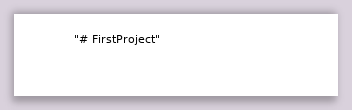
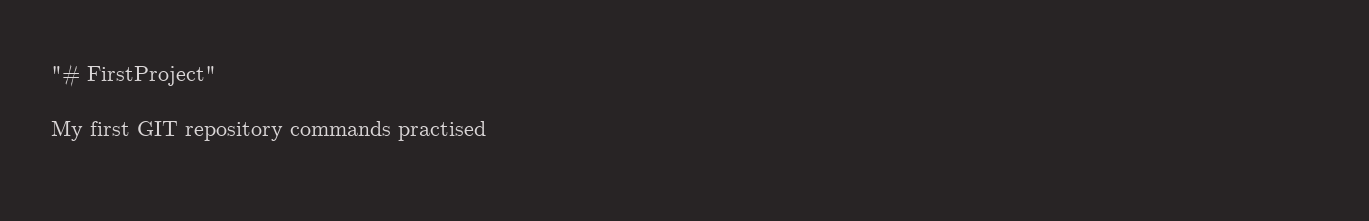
(160, 40) none -> [51,120,486,141] // My first GIT repository commands practised

